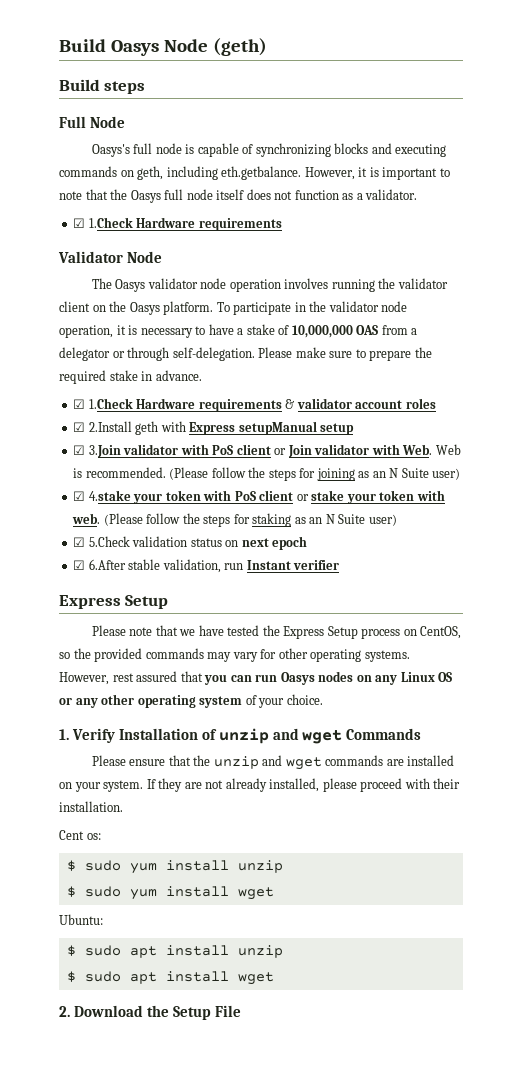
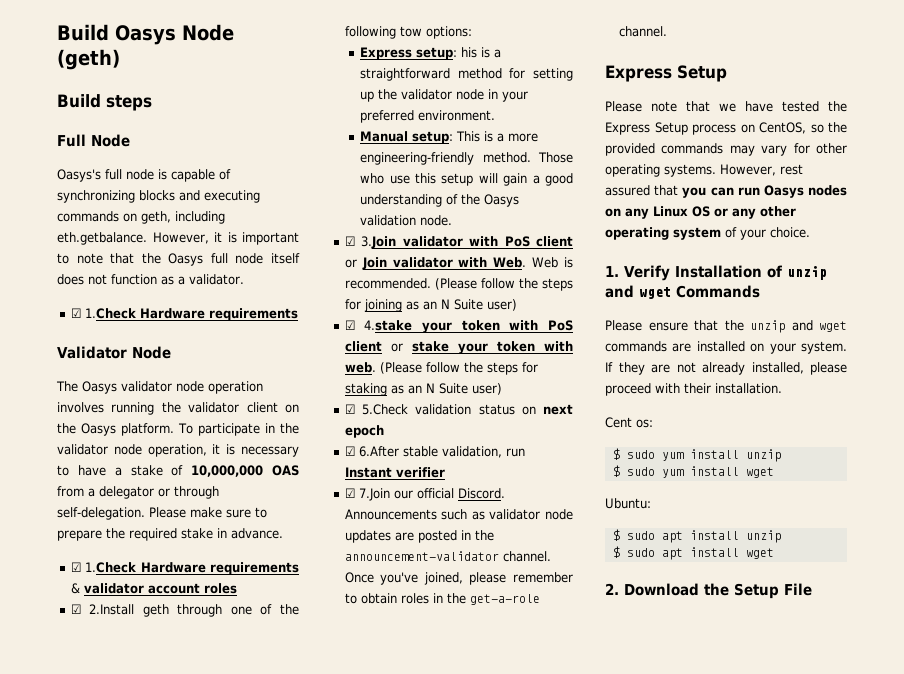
[160,421,355,435] with Express setupManual setup -> [177,604,299,617] [344,26,472,39] [360,47,502,60] [360,68,573,81] [360,89,529,102] [360,110,496,123] [360,131,539,144] [360,152,573,165] [360,173,573,186] [360,194,520,207] [360,215,453,226] through one of the following tow options: // Express setup: his is a straightforward method for setting up the validator node in your preferred environment. // Manual setup: This is a more engineering-friendly method. Those who use this setup will gain a good understanding of the Oasys validation node.
(340, 565) none -> [344,488,505,501] [344,509,573,520] [344,530,494,543] [344,551,551,562] [344,572,573,585] [344,593,540,605] [618,26,667,37] // ☑ 7.Join our official Discord. Announcements such as validator node updates are posted in the announcement-validator channel. Once you've joined, please remember to obtain roles in the get-a-role channel.

